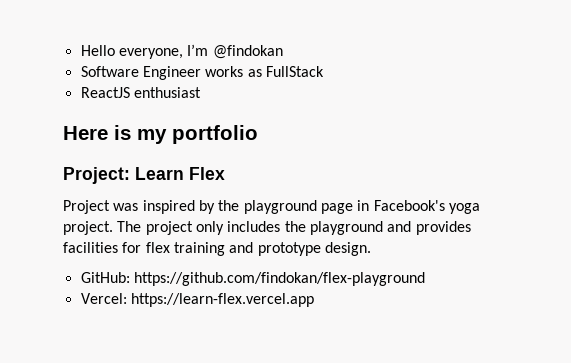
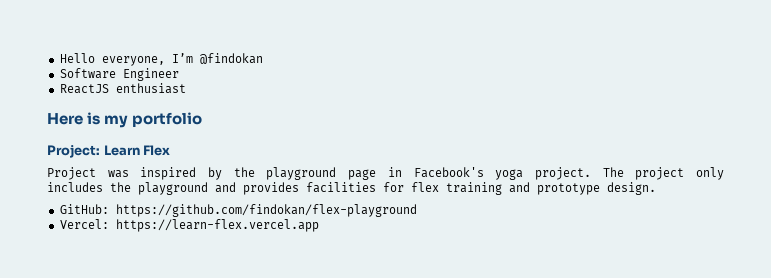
[205,66,324,77] works as FullStack -> (179, 74) none

